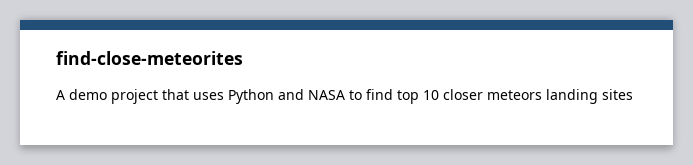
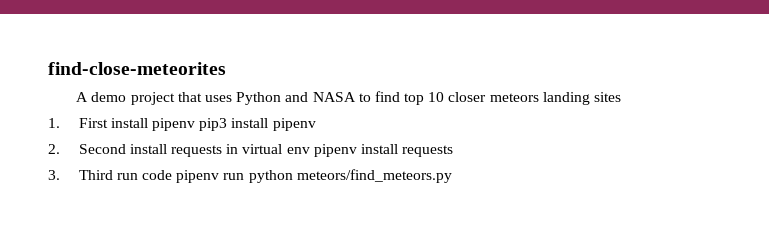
(633, 94) none -> [48,118,316,131] [48,144,454,157] [48,169,452,183] // 1. First install pipenv pip3 install pipenv // 2. Second install requests in virtual env pipenv install requests // 3. Third run code pipenv run python meteors/find_meteors.py

